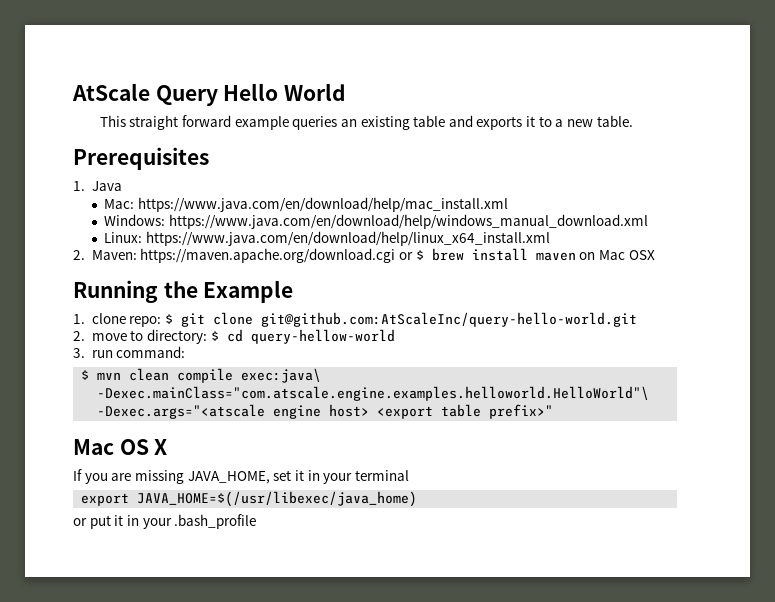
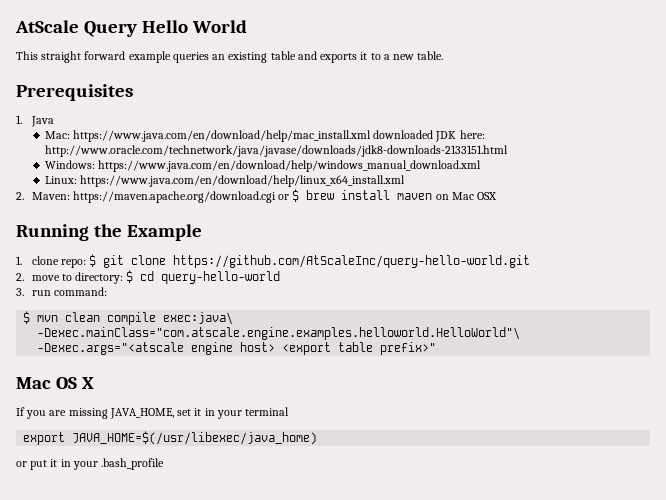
(509, 204) none -> [373,130,485,142] [44,145,508,157] downloaded JDK here: http://www.oracle.com/technetwork/java/javase/downloads/jdk8-downloads-2133151.html
[261,312,638,327] git@github.com:AtScaleInc/query-hello-world.git -> [173,255,531,268] https://github.com/AtScaleInc/query-hello-world.git
[250,329,395,344] query-hellow-world -> [161,271,281,284] query-hello-world

